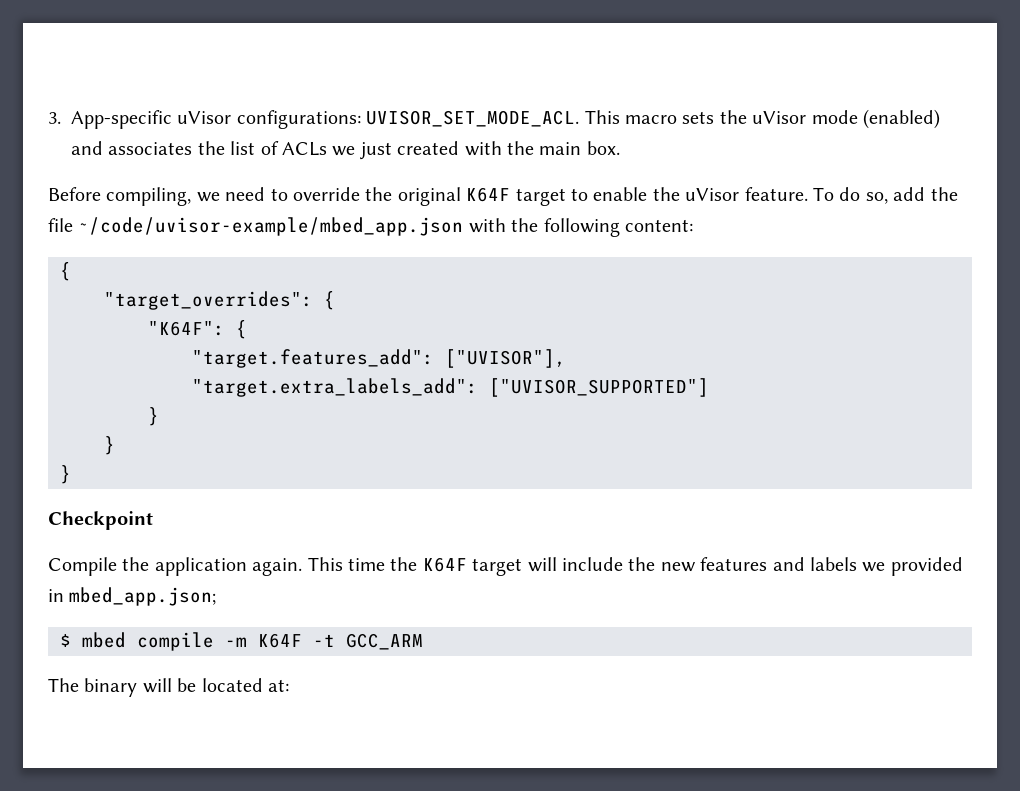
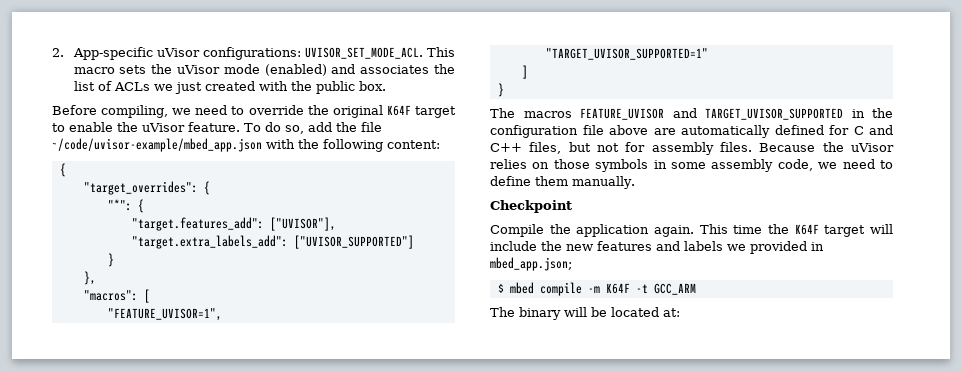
[48,112,61,124] 3. -> [52,48,64,57] 2.
[539,142,582,155] main -> [315,81,355,94] public
[148,321,225,336] "K64F": -> [107,199,132,211] "*":
[104,436,115,455] [60,465,71,484] } // } -> [83,271,96,285] [83,289,150,303] [107,308,222,321] [545,48,708,60] [521,65,528,79] [497,83,504,97] [490,108,893,120] [490,125,893,138] [490,142,894,155] [490,159,893,172] [490,176,635,189] }, // "macros": [ // "FEATURE_UVISOR=1", // "TARGET_UVISOR_SUPPORTED=1" // ] // } // The macros FEATURE_UVISOR and TARGET_UVISOR_SUPPORTED in the configuration file above are automatically defined for C and C++ files, but not for assembly files. Because the uVisor relies on those symbols in some assembly code, we need to define them manually.

